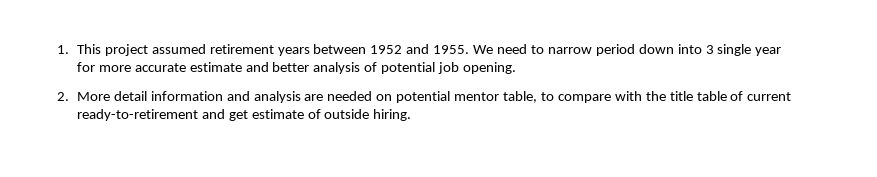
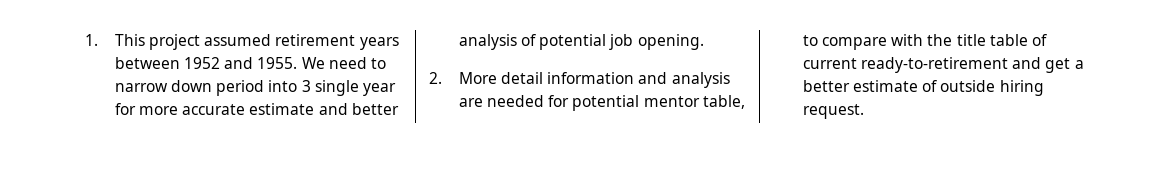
[595,44,674,56] period down -> [171,80,265,96] down period
[376,94,393,101] on -> [548,95,570,107] for
(248, 115) none -> [1074,60,1084,69] [802,80,850,92] a better
[373,109,412,121] hiring. -> [999,80,1044,96] [802,104,864,119] hiring request.

